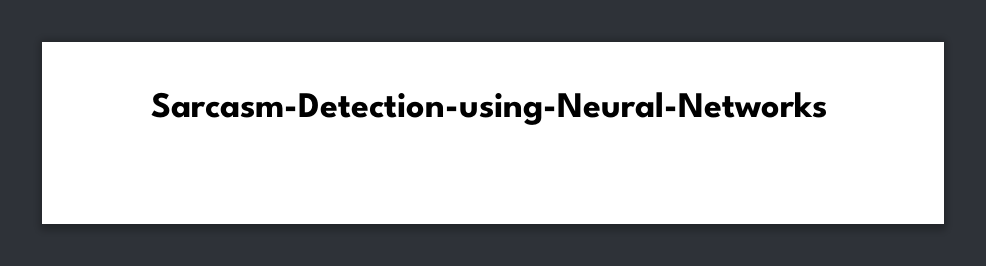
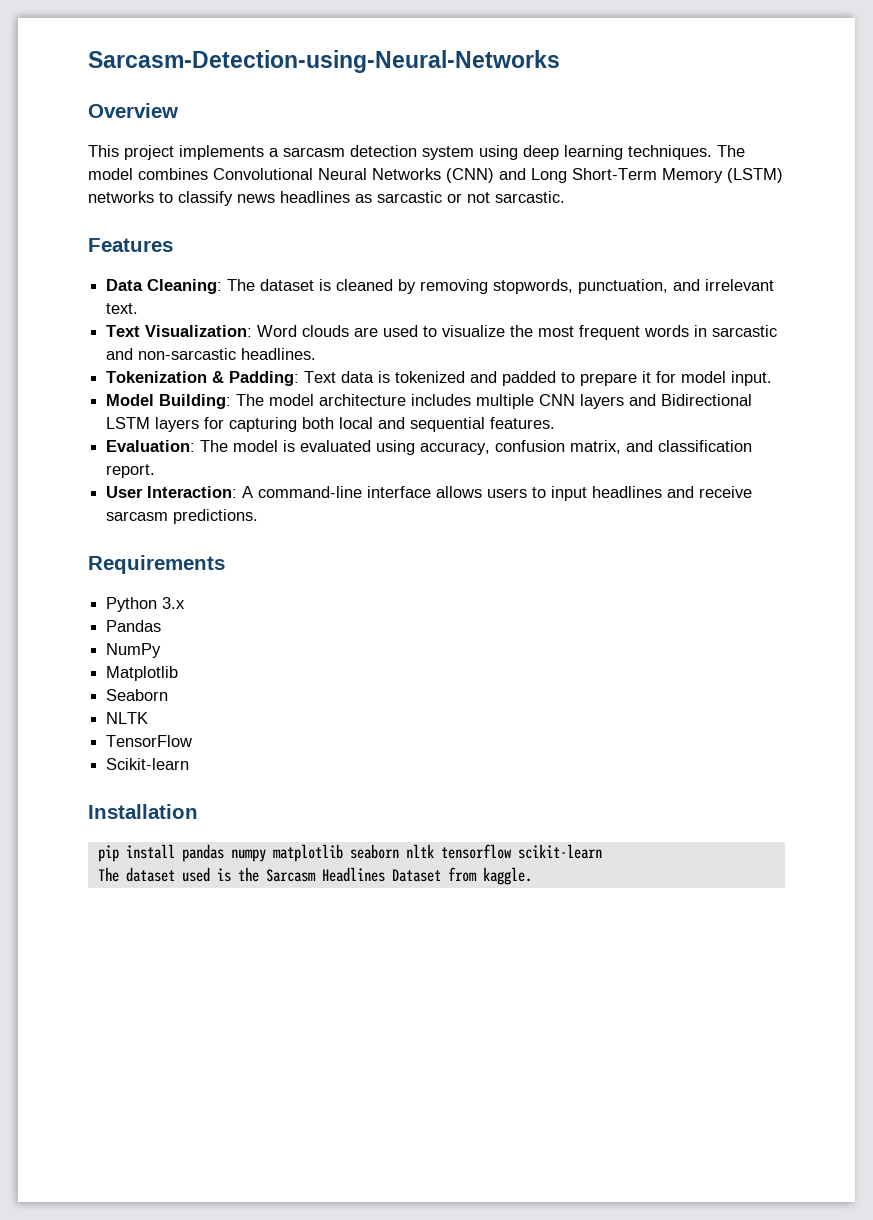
(827, 108) none -> [88,103,178,118] [88,145,745,160] [88,168,783,183] [88,191,565,206] [88,238,173,252] [106,279,775,294] [106,303,139,314] [106,325,778,340] [106,348,317,360] [106,371,773,386] [106,394,753,409] [106,417,556,432] [106,440,753,455] [106,464,156,478] [106,486,753,501] [106,509,259,524] [88,555,225,574] [106,597,186,612] [106,620,162,632] [106,643,162,658] [106,666,179,681] [106,689,169,701] [106,712,149,724] [106,735,193,747] [106,758,190,770] [88,804,198,819] [97,844,602,862] [97,867,532,885] // Overview // This project implements a sarcasm detection system using deep learning techniques. The model combines Convolutional Neural Networks (CNN) and Long Short-Term Memory (LSTM) networks to classify news headlines as sarcastic or not sarcastic. // Features // Data Cleaning: The dataset is cleaned by removing stopwords, punctuation, and irrelevant text. // Text Visualization: Word clouds are used to visualize the most frequent words in sarcastic and non-sarcastic headlines. // Tokenization & Padding: Text data is tokenized and padded to prepare it for model input. // Model Building: The model architecture includes multiple CNN layers and Bidirectional LSTM layers for capturing both local and sequential features. // Evaluation: The model is evaluated using accuracy, confusion matrix, and classification report. // User Interaction: A command-line interface allows users to input headlines and receive sarcasm predictions. // Requirements // Python 3.x // Pandas // NumPy // Matplotlib // Seaborn // NLTK // TensorFlow // Scikit-learn // Installation // pip install pandas numpy matplotlib seaborn nltk tensorflow scikit-learn // The dataset used is the Sarcasm Headlines Dataset from kaggle.

